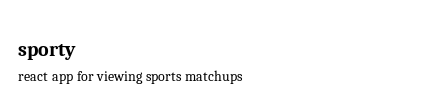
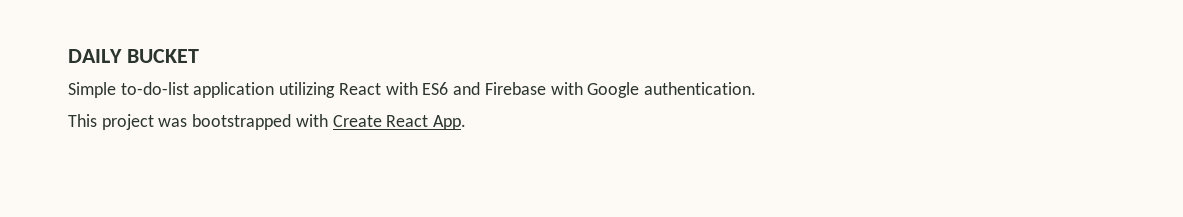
[18,44,76,60] [18,70,243,84] sporty // react app for viewing sports matchups -> [68,49,199,63] [68,82,756,98] [68,114,467,130] DAILY BUCKET // Simple to-do-list application utilizing React with ES6 and Firebase with Google authentication. // This project was bootstrapped with Create React App.

